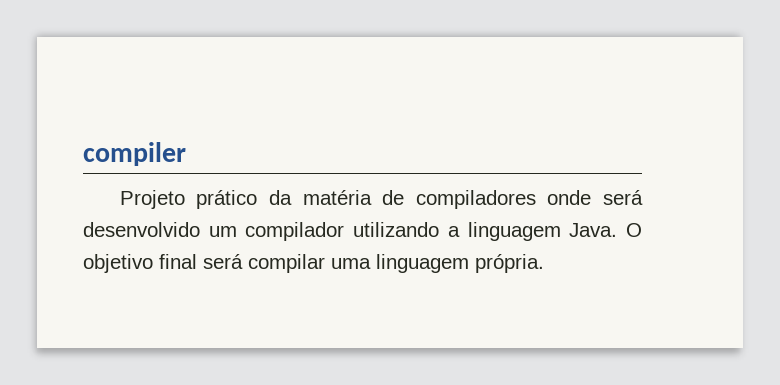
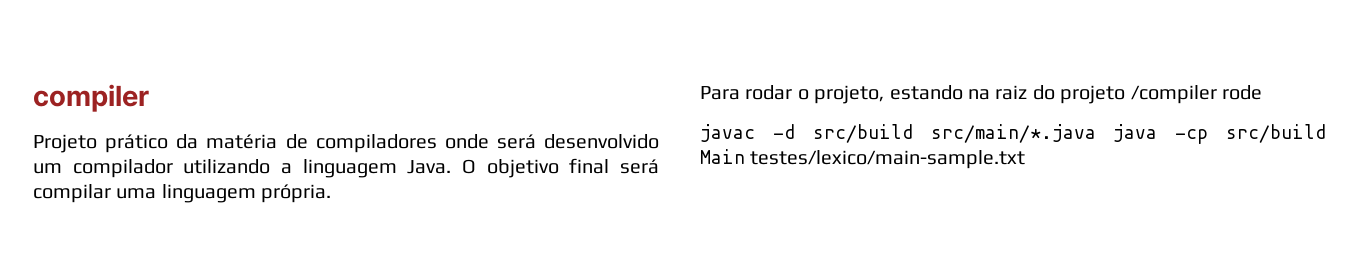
(544, 263) none -> [700,85,1262,104] [700,124,1326,144] [700,149,1026,169] // Para rodar o projeto, estando na raiz do projeto /compiler rode // javac -d src/build src/main/*.java java -cp src/build Main testes/lexico/main-sample.txt

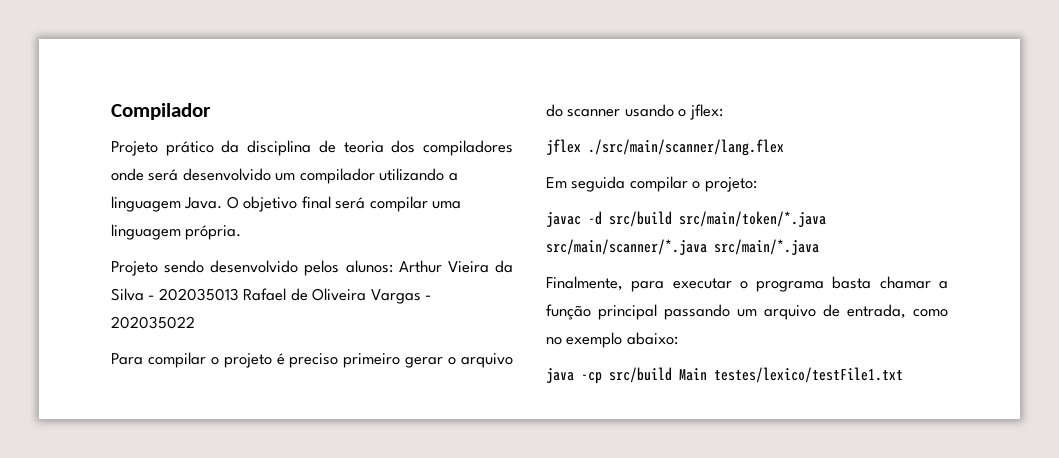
[33,84,149,112] compiler -> [111,103,211,120] Compilador
[206,134,308,149] matéria de -> [247,140,416,156] disciplina de teoria dos
[700,85,1262,104] Para rodar o projeto, estando na raiz do projeto /compiler rode -> [111,260,513,276] [111,288,432,304] [111,316,195,329] [111,352,513,368] [546,104,723,120] [546,139,784,156] [546,176,757,192] Projeto sendo desenvolvido pelos alunos: Arthur Vieira da Silva - 202035013 Rafael de Oliveira Vargas - 202035022 // Para compilar o projeto é preciso primeiro gerar o arquivo do scanner usando o jflex: // jflex ./src/main/scanner/lang.flex // Em seguida compilar o projeto:
(913, 133) none -> [679,211,826,227] [546,239,707,255] src/main/token/*.java src/main/scanner/*.java
(1096, 133) none -> [546,276,948,292] [546,304,948,320] [546,332,678,348] // Finalmente, para executar o programa basta chamar a função principal passando um arquivo de entrada, como no exemplo abaixo: //
[750,150,1026,169] testes/lexico/main-sample.txt -> [714,367,903,383] testes/lexico/testFile1.txt

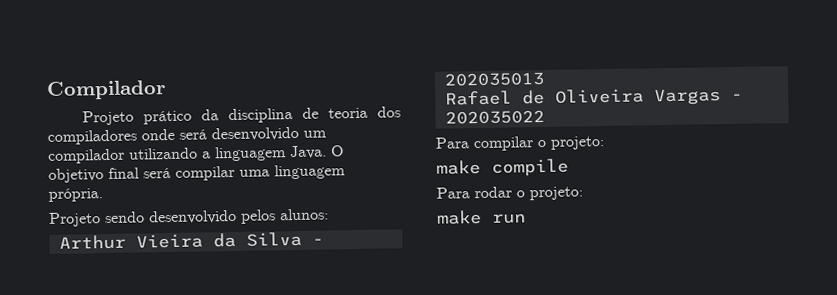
(393, 266) none -> (329, 214) //
(239, 294) none -> (545, 79) //
[223,353,513,368] [546,104,723,120] [546,139,784,156] [546,176,757,192] [546,211,826,227] [546,239,819,255] [546,276,948,292] [546,304,948,320] [546,332,678,348] [546,367,903,384] projeto é preciso primeiro gerar o arquivo do scanner usando o jflex: // jflex ./src/main/scanner/lang.flex // Em seguida compilar o projeto: // javac -d src/build src/main/token/*.java src/main/scanner/*.java src/main/*.java // Finalmente, para executar o programa basta chamar a função principal passando um arquivo de entrada, como no exemplo abaixo: // java -cp src/build Main testes/lexico/testFile1.txt -> [550,136,605,150] [436,158,569,177] [436,186,583,201] [437,210,526,225] projeto: // make compile // Para rodar o projeto: // make run

